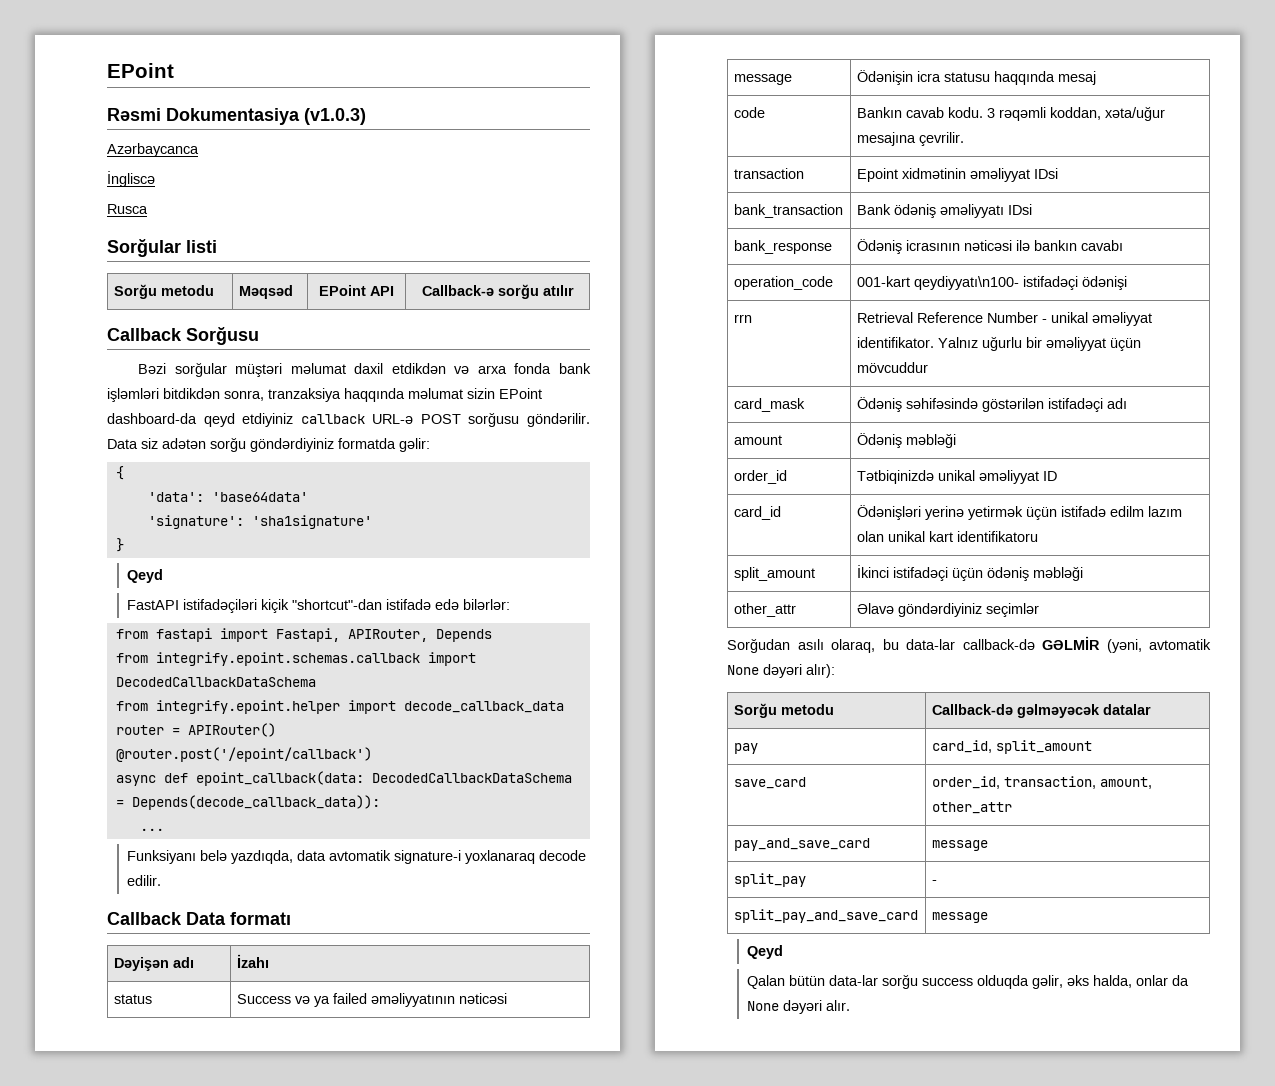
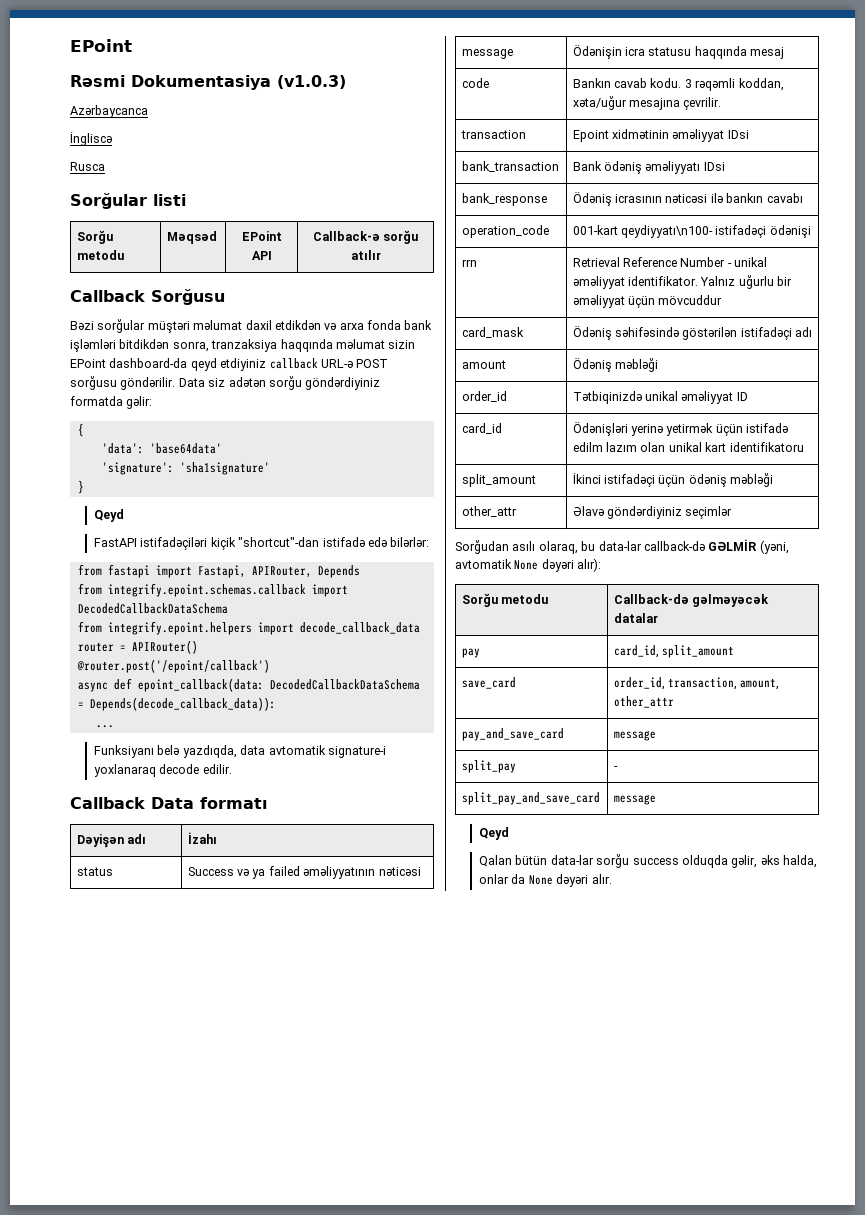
[155,700,340,714] integrify.epoint.helper -> [107,621,252,635] integrify.epoint.helpers

